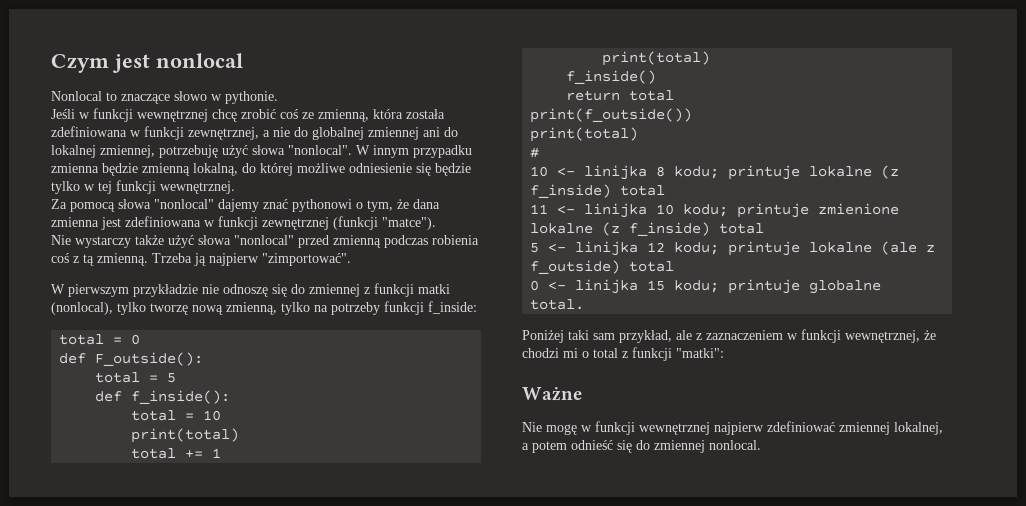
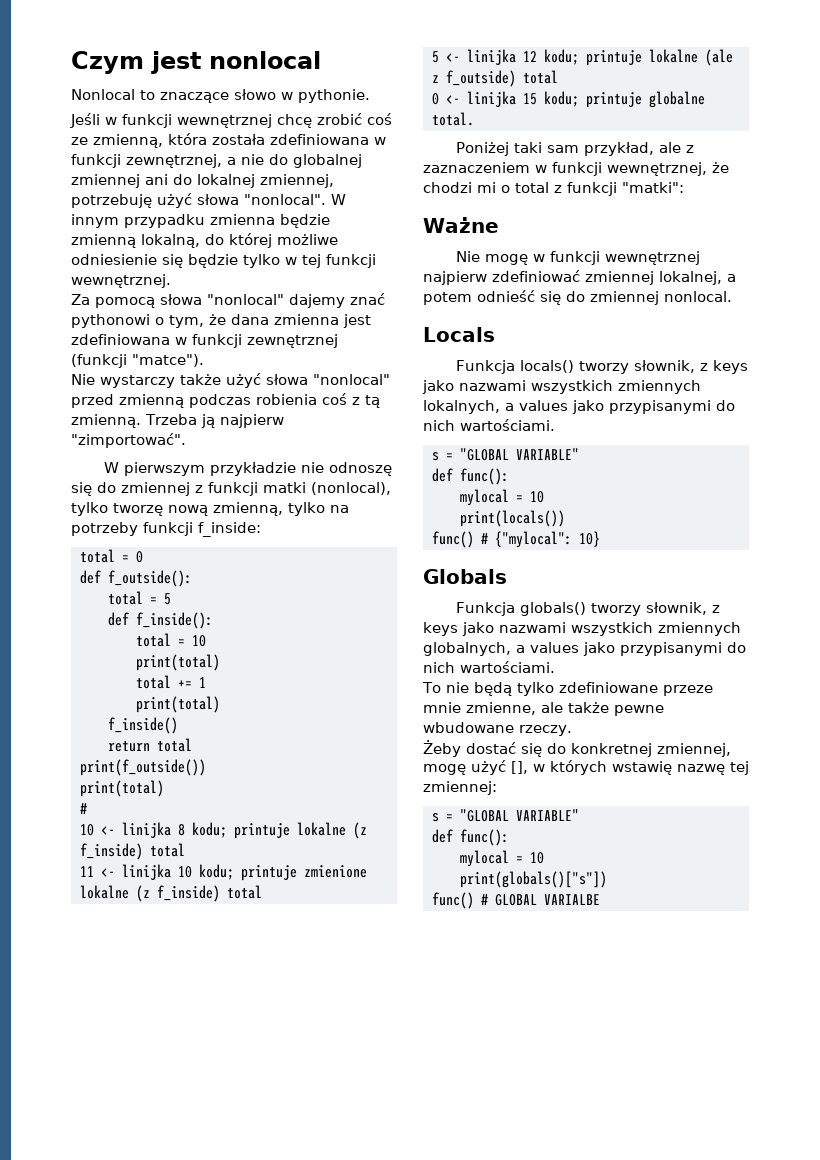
[95,352,204,366] F_outside(): -> [108,570,192,587] f_outside():
(761, 445) none -> [423,327,495,342] [455,360,748,374] [422,380,701,394] [423,400,735,414] [423,419,555,431] [432,448,579,461] [432,468,509,485] [460,489,544,506] [460,510,565,527] [432,531,600,548] [423,569,507,584] [455,602,720,616] [423,622,741,636] [423,642,746,656] [423,661,555,673] [422,682,713,696] [423,702,664,716] [423,722,572,736] [423,740,731,757] [423,760,749,775] [423,781,497,795] [432,809,579,822] [432,829,509,846] [460,850,544,867] [460,871,607,888] [432,892,600,909] // Locals // Funkcja locals() tworzy słownik, z keys jako nazwami wszystkich zmiennych lokalnych, a values jako przypisanymi do nich wartościami. // s = "GLOBAL VARIABLE" // def func(): // mylocal = 10 // print(locals()) // func() # {"mylocal": 10} // Globals // Funkcja globals() tworzy słownik, z keys jako nazwami wszystkich zmiennych globalnych, a values jako przypisanymi do nich wartościami. // To nie będą tylko zdefiniowane przeze mnie zmienne, ale także pewne wbudowane rzeczy. // Żeby dostać się do konkretnej zmiennej, mogę użyć [], w których wstawię nazwę tej zmiennej: // s = "GLOBAL VARIABLE" // def func(): // mylocal = 10 // print(globals()["s"]) // func() # GLOBAL VARIALBE

